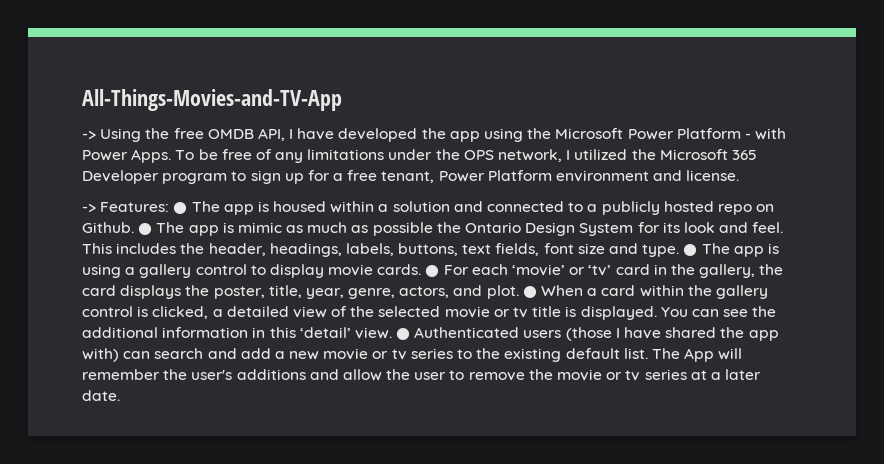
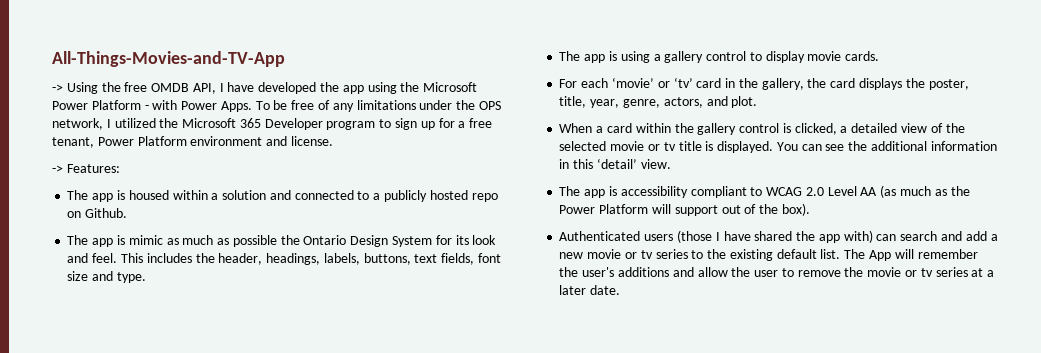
[173,202,188,214] ● -> (120, 168) //
[138,223,153,235] ● -> (128, 213) //
[683,244,698,256] ● -> (146, 277) //
[425,265,440,277] ● -> (880, 56) //
[522,286,537,298] ● -> (758, 102) //
[396,328,411,340] ● -> [559,185,970,198] [559,203,810,216] // The app is accessibility compliant to WCAG 2.0 Level AA (as much as the Power Platform will support out of the box). //

